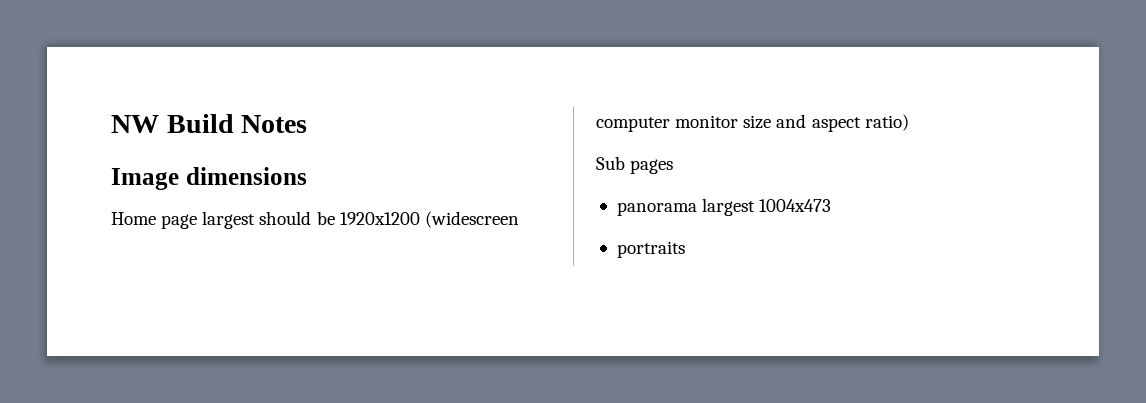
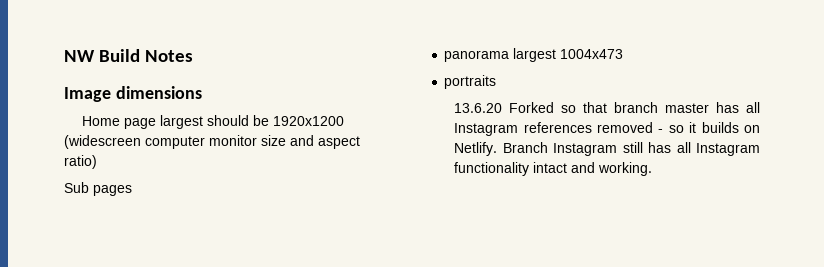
(685, 249) none -> [454,102,760,113] [454,122,760,136] [454,142,760,156] [454,162,653,176] // 13.6.20 Forked so that branch master has all Instagram references removed - so it builds on Netlify. Branch Instagram still has all Instagram functionality intact and working.

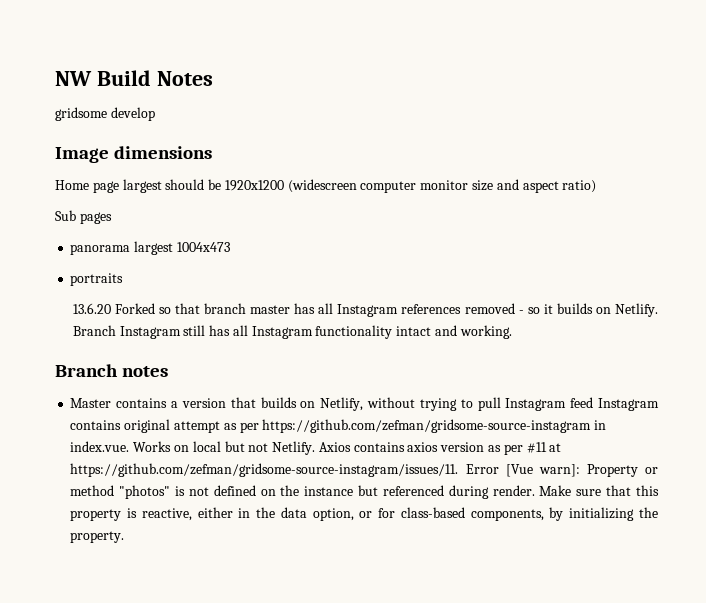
(193, 56) none -> [55,107,155,121] // gridsome develop
(653, 169) none -> [55,364,169,377] [70,397,659,411] [70,419,607,433] [70,441,562,455] [70,463,658,477] [70,485,659,499] [70,507,659,521] [70,531,125,543] // Branch notes // Master contains a version that builds on Netlify, without trying to pull Instagram feed Instagram contains original attempt as per https://github.com/zefman/gridsome-source-instagram in index.vue. Works on local but not Netlify. Axios contains axios version as per #11 at https://github.com/zefman/gridsome-source-instagram/issues/11. Error [Vue warn]: Property or method "photos" is not defined on the instance but referenced during render. Make sure that this property is reactive, either in the data option, or for class-based components, by initializing the property.

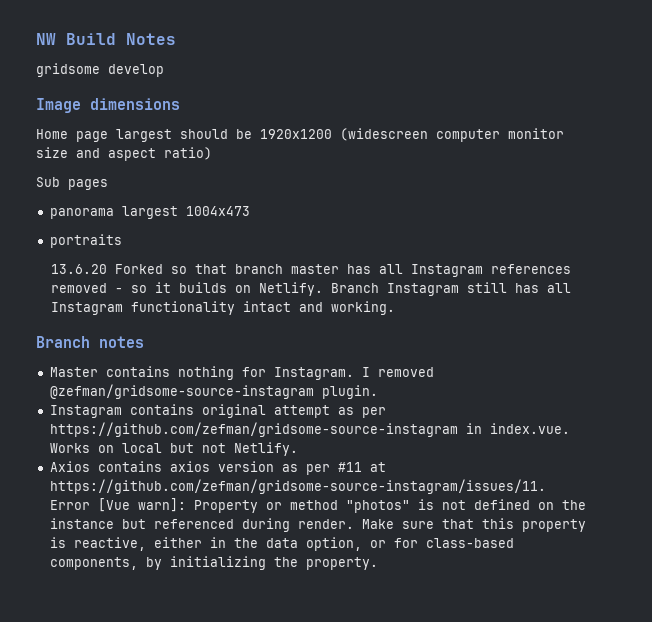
[171,397,594,411] a version that builds on Netlify, without trying to pull Instagram feed -> [177,366,434,380] [49,384,378,399] nothing for Instagram. I removed @zefman/gridsome-source-instagram plugin. //
(316, 448) none -> (298, 449) //

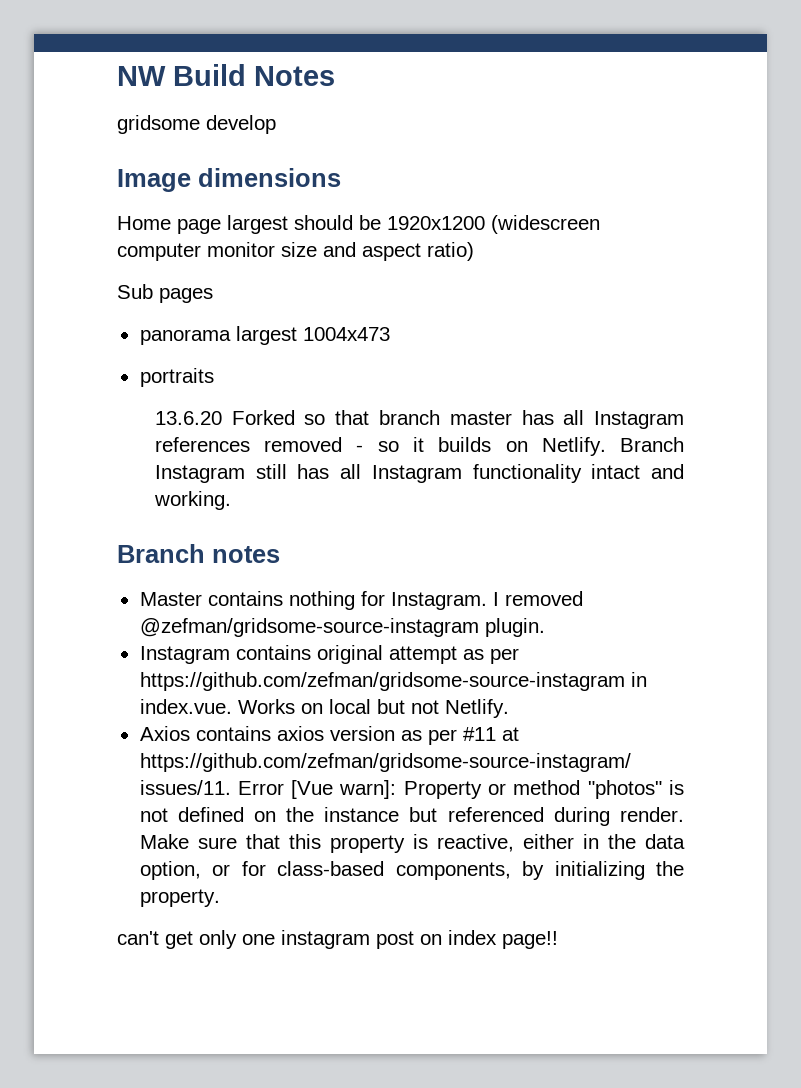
(378, 563) none -> [117,930,558,949] // can't get only one instagram post on index page!!

